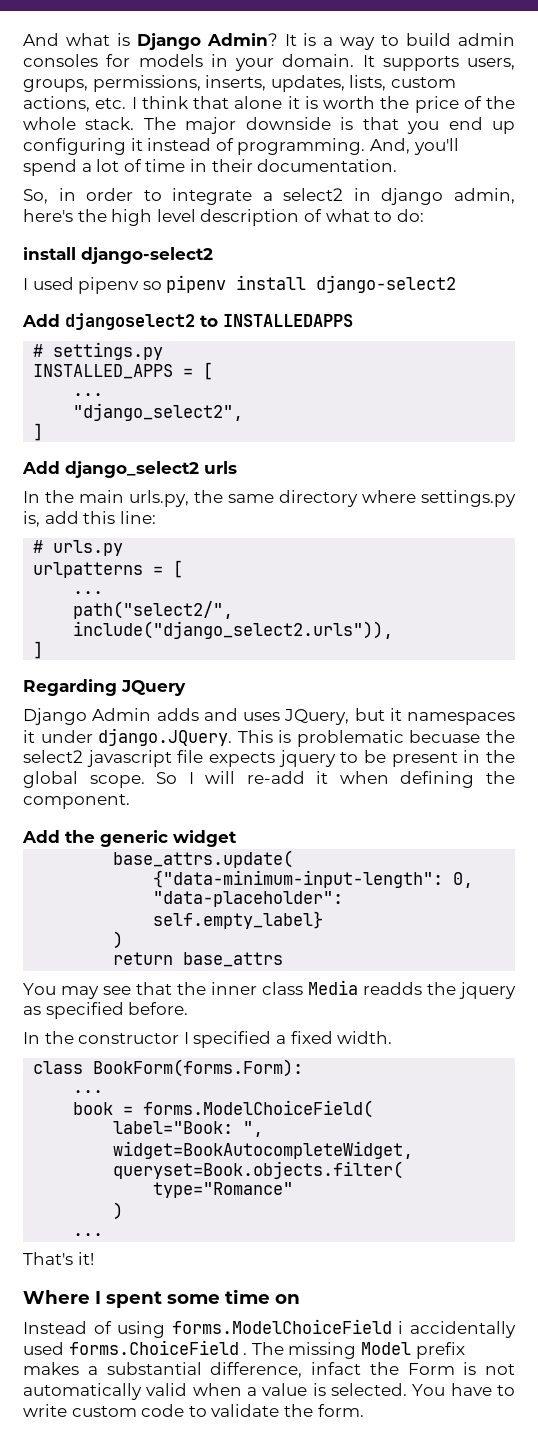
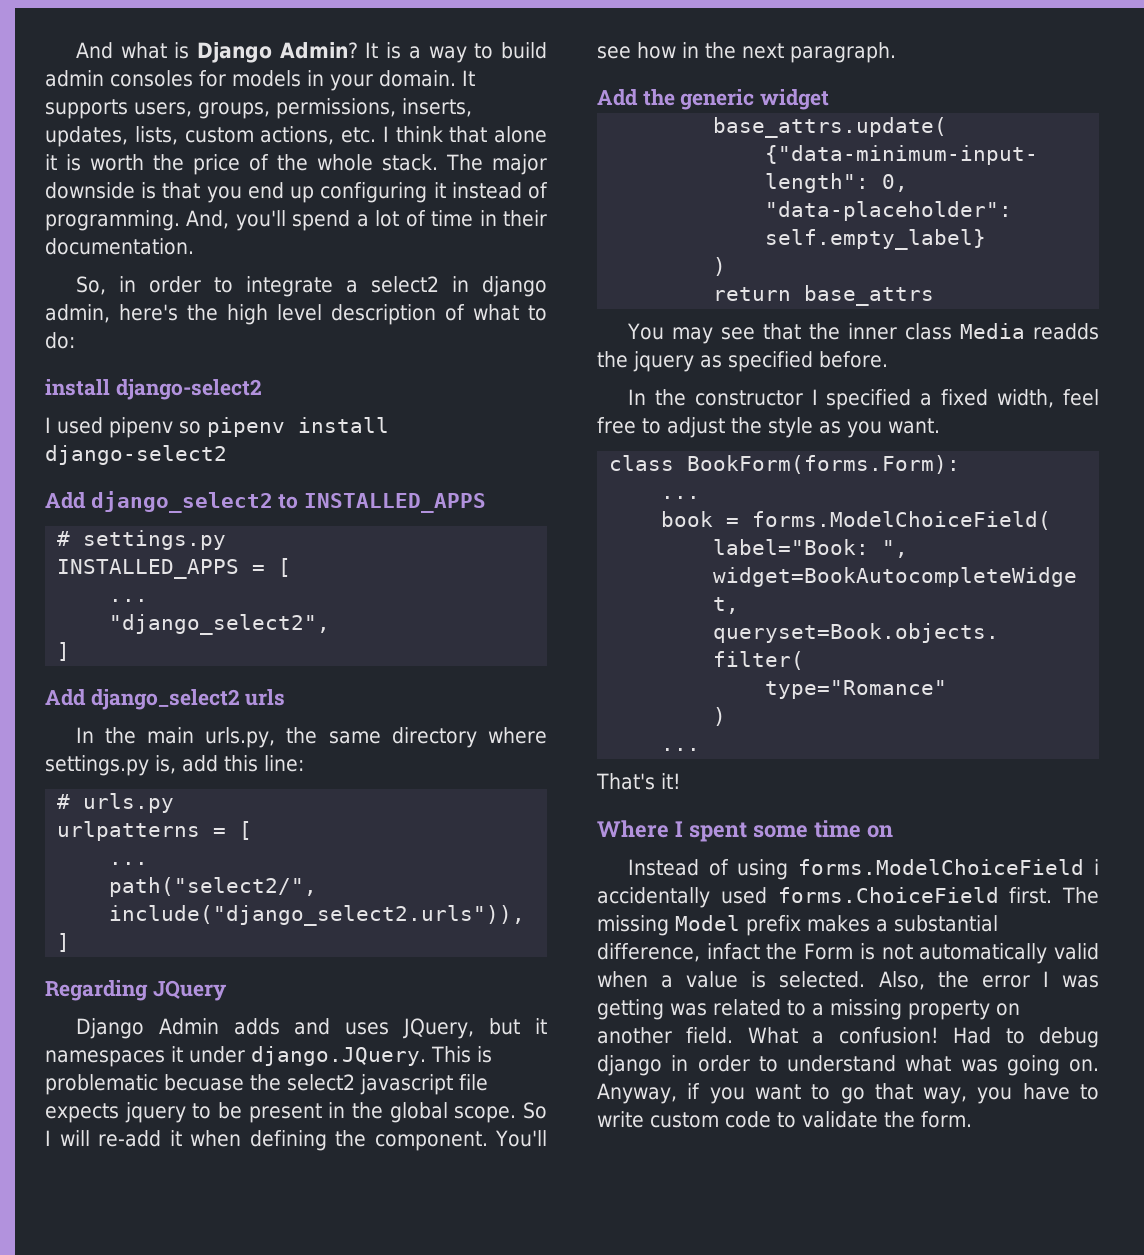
[65,313,353,330] djangoselect2 to INSTALLEDAPPS -> [90,491,487,513] django_select2 to INSTALLED_APPS
(130, 801) none -> [495,1130,548,1147] [597,42,896,63] You'll see how in the next paragraph.
[337,1031,393,1044] width. -> [997,389,1099,408] [597,417,940,438] width, feel free to adjust the style as you want.
[243,1353,248,1355] . -> [1009,887,1053,904] first.
[412,1384,446,1396] You -> [878,971,1099,990] [597,999,1020,1020] [597,1027,1099,1048] [597,1055,1099,1076] [597,1083,1013,1104] Also, the error I was getting was related to a missing property on another field. What a confusion! Had to debug django in order to understand what was going on. Anyway, if you want to go that way, you

